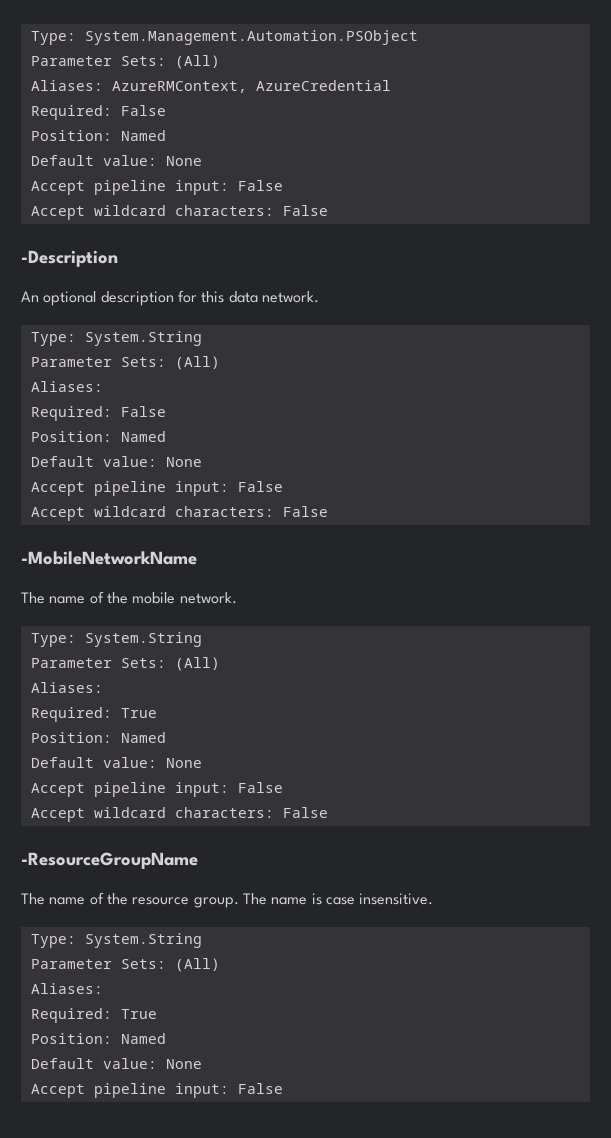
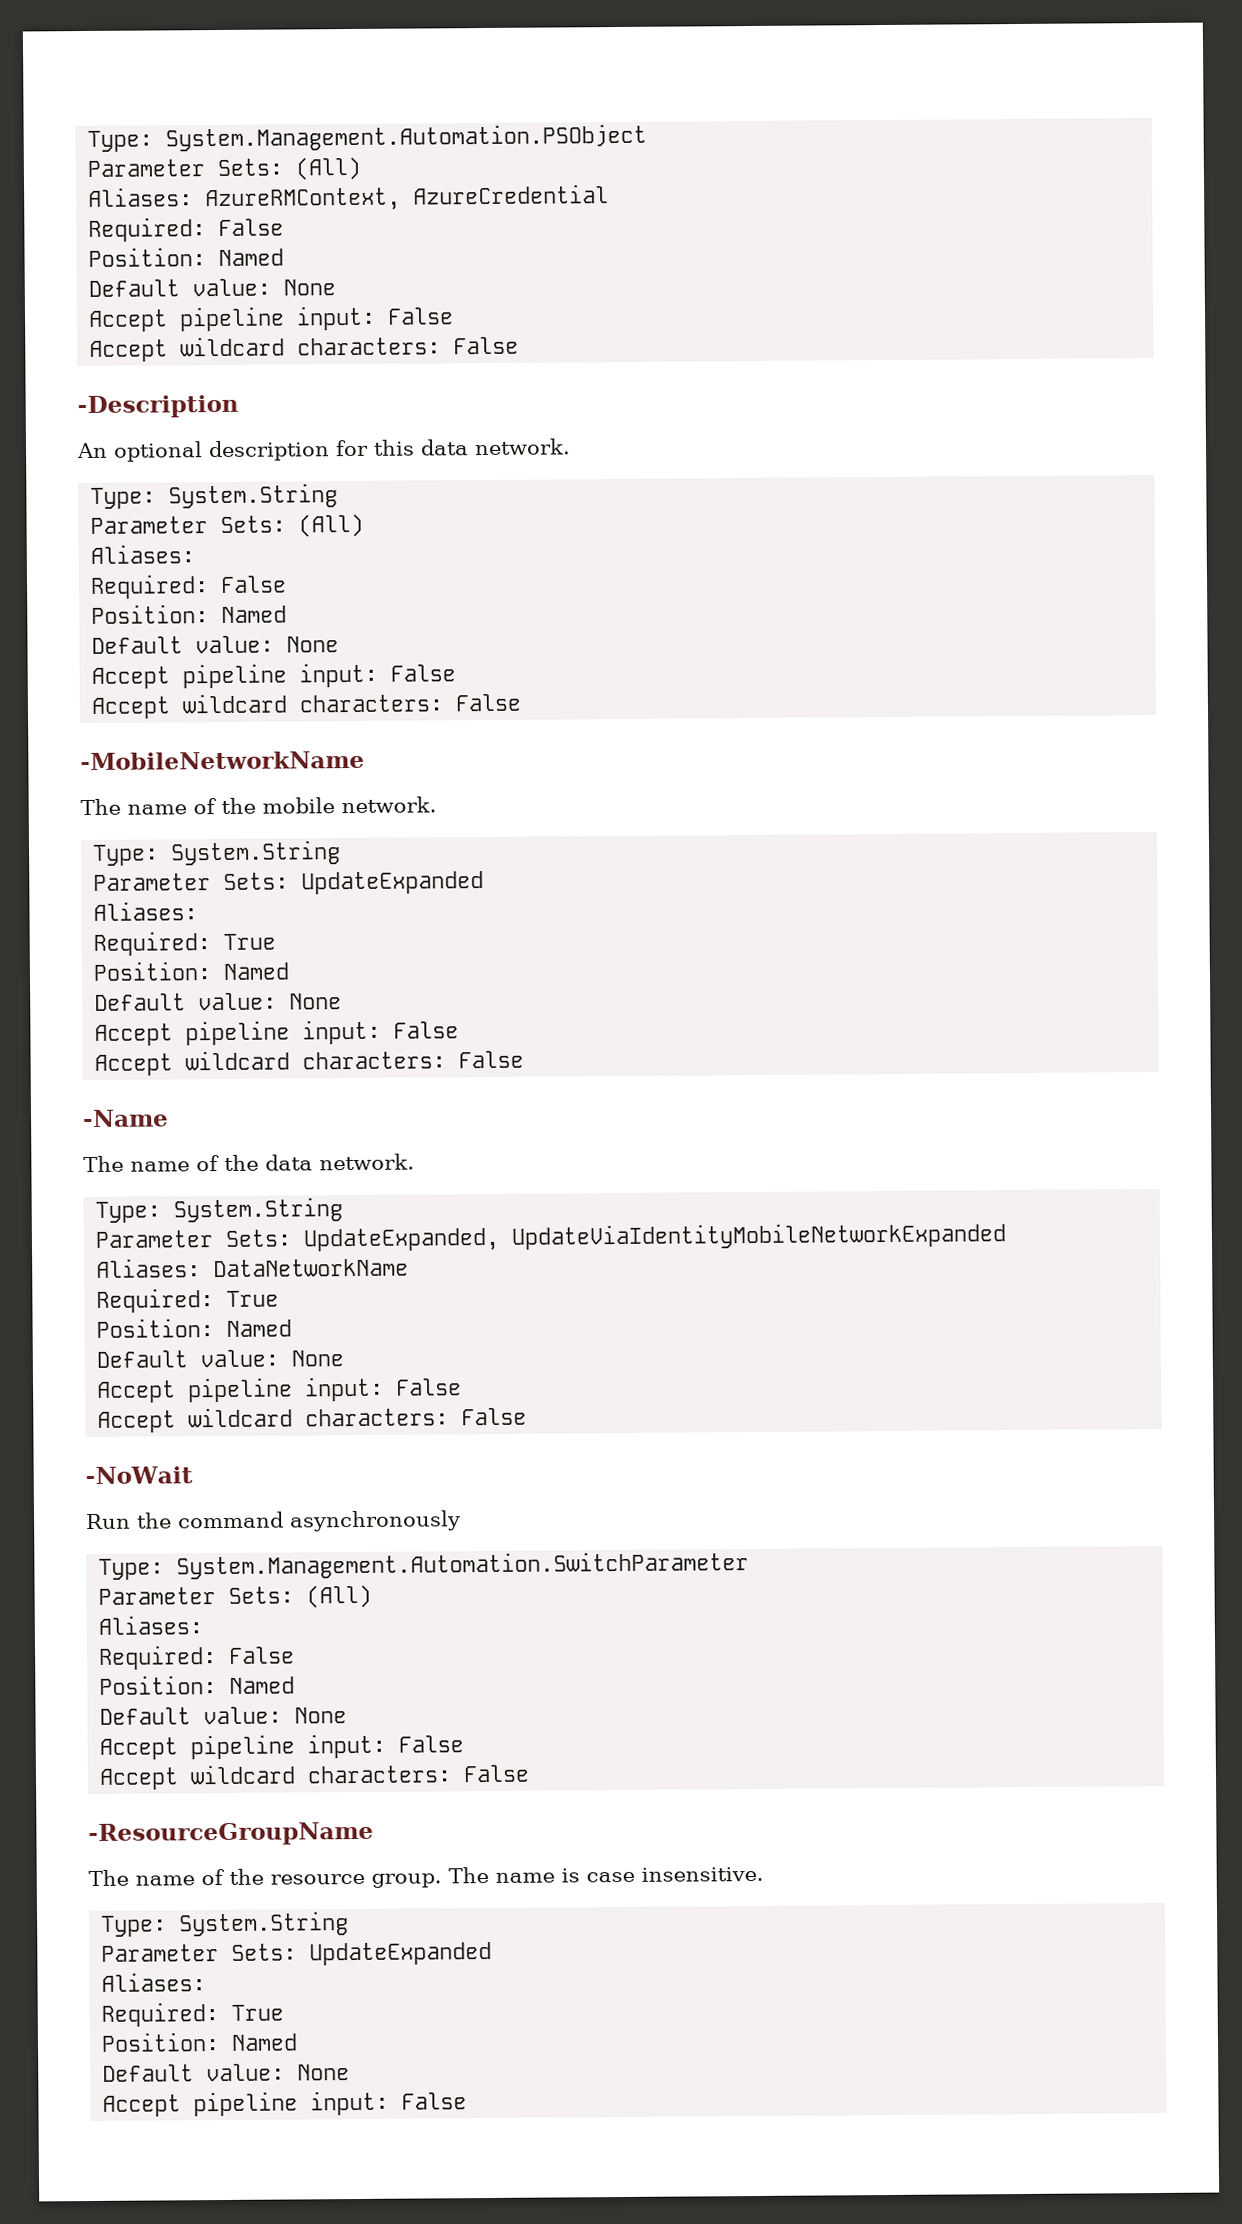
[30,657,220,671] [30,682,103,693] [30,707,157,722] // Parameter Sets: (All) // Aliases: // Required: True -> [93,871,485,895] [93,901,199,921] [93,931,277,956] [93,961,290,981] [94,992,343,1011] [94,1019,460,1046] [94,1050,525,1076] [82,1109,169,1128] [83,1153,415,1173] [95,1197,344,1223] [95,1222,1008,1252] [96,1258,410,1278] [96,1288,280,1313] [96,1318,293,1338] [96,1349,345,1368] [97,1376,463,1403] [97,1407,528,1433] [85,1466,193,1485] [86,1510,461,1532] [98,1551,750,1580] [98,1584,373,1609] [98,1615,204,1635] [98,1645,296,1670] // Parameter Sets: UpdateExpanded // Aliases: // Required: True // Position: Named // Default value: None // Accept pipeline input: False // Accept wildcard characters: False // -Name // The name of the data network. // Type: System.String // Parameter Sets: UpdateExpanded, UpdateViaIdentityMobileNetworkExpanded // Aliases: DataNetworkName // Required: True // Position: Named // Default value: None // Accept pipeline input: False // Accept wildcard characters: False // -NoWait // Run the command asynchronously // Type: System.Management.Automation.SwitchParameter // Parameter Sets: (All) // Aliases: // Required: False
[174,958,220,972] (All) -> [309,1941,493,1966] UpdateExpanded

